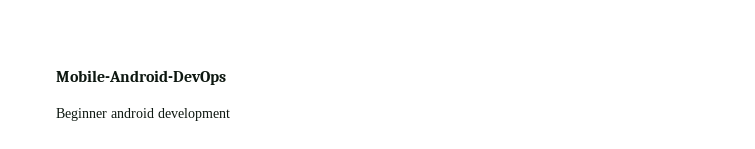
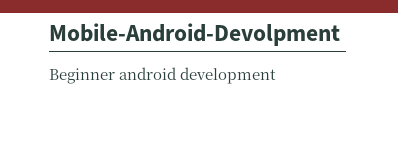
[56,70,226,85] Mobile-Android-DevOps -> [49,23,340,46] Mobile-Android-Devolpment

